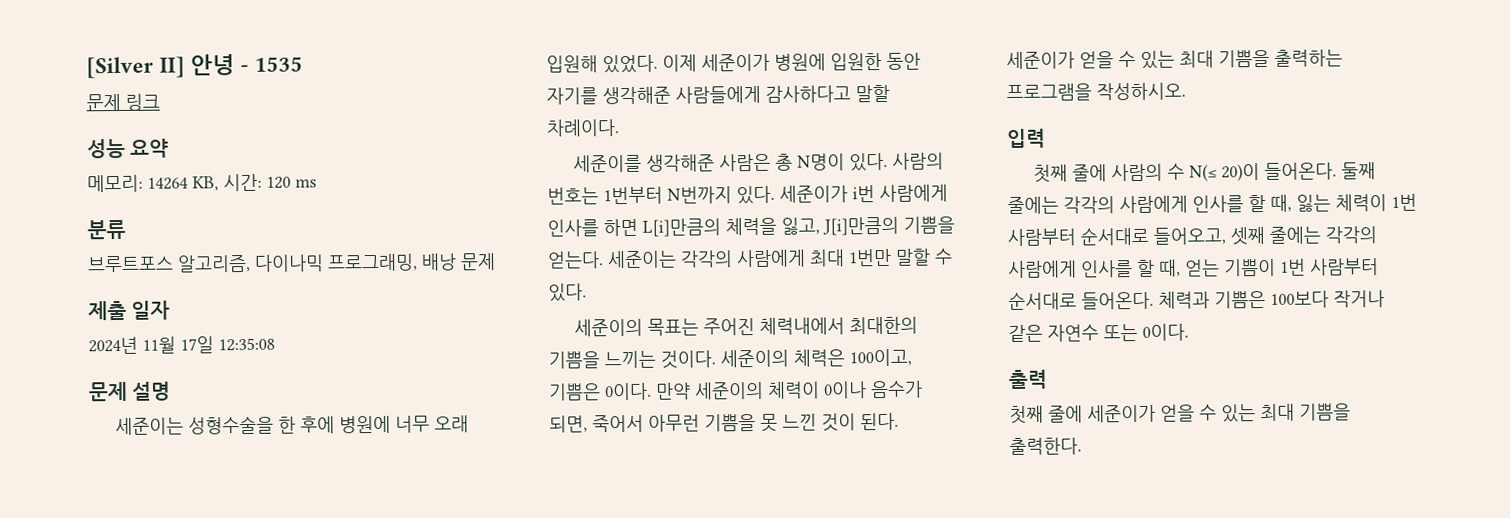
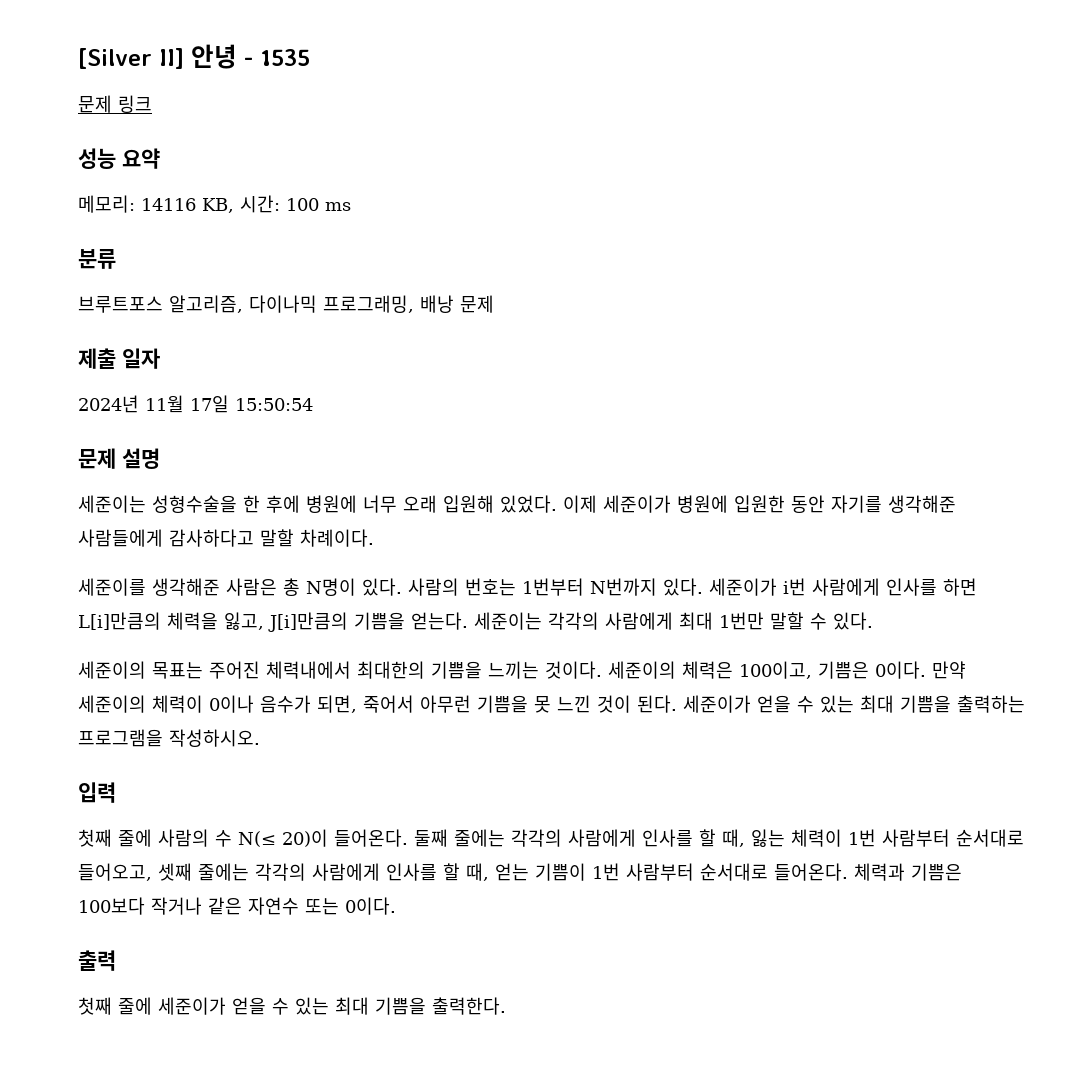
[147,177,188,190] 14264 -> [141,198,196,211] 14116
[266,176,291,189] 120 -> [286,198,319,211] 100
[218,337,275,352] 12:35:08 -> [235,398,313,411] 15:50:54

